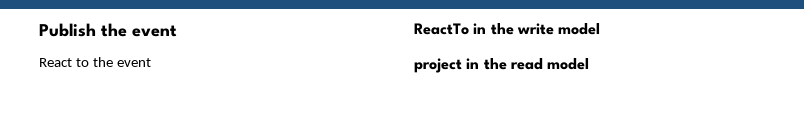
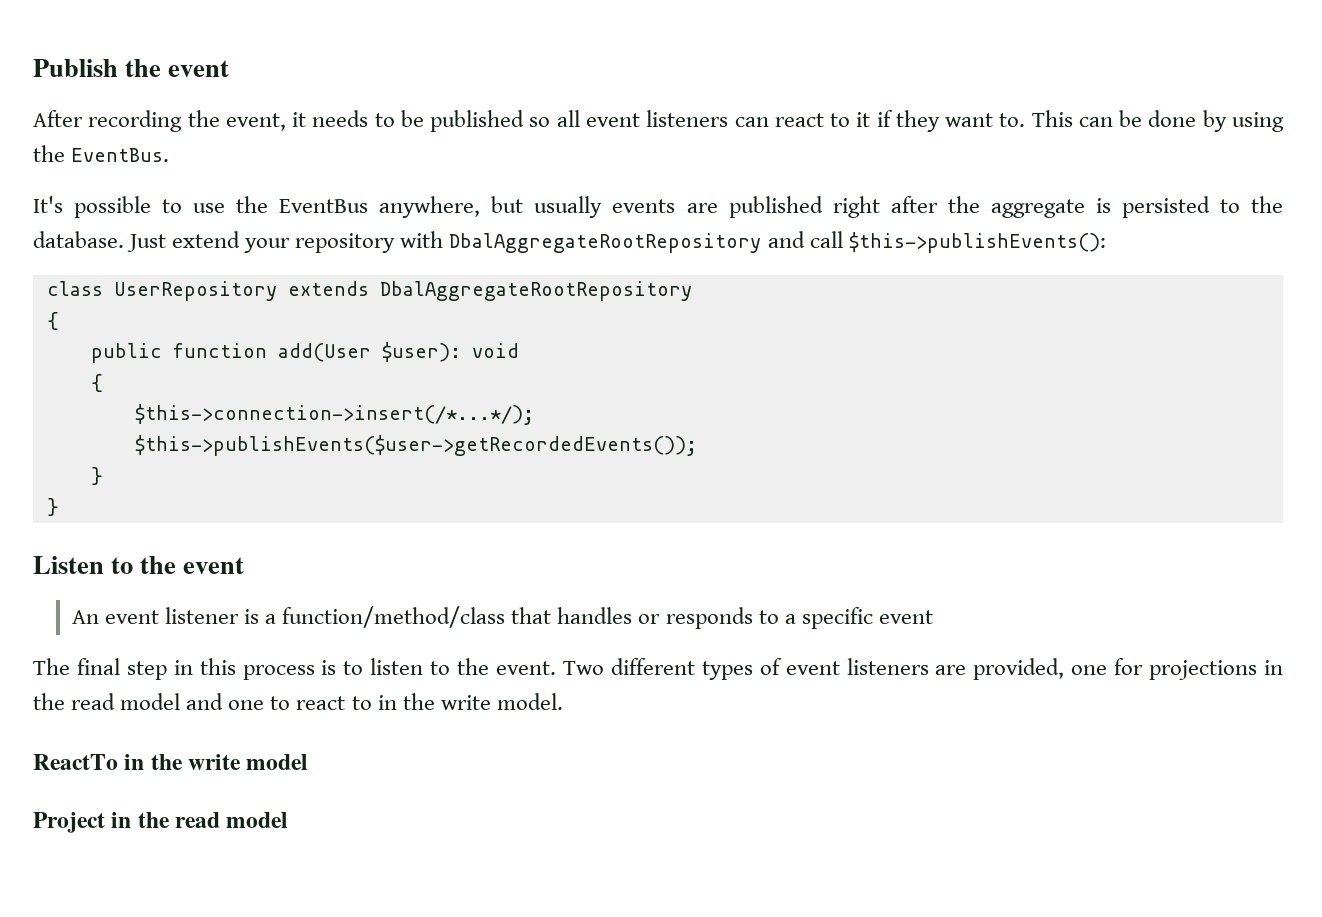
[39,57,151,67] React to the event -> [33,110,1284,132] [33,145,170,162] [33,196,1283,218] [33,231,1106,253] [46,281,692,301] [46,312,59,330] [90,342,519,363] [90,374,103,392] [134,404,534,425] [134,435,697,456] [90,467,103,485] [46,498,59,516] [33,556,245,574] [71,606,933,629] [33,658,1283,680] [33,693,563,710] After recording the event, it needs to be published so all event listeners can react to it if they want to. This can be done by using the EventBus. // It's possible to use the EventBus anywhere, but usually events are published right after the aggregate is persisted to the database. Just extend your repository with DbalAggregateRootRepository and call $this->publishEvents(): // class UserRepository extends DbalAggregateRootRepository // { // public function add(User $user): void // { // $this->connection->insert(/*...*/); // $this->publishEvents($user->getRecordedEvents()); // } // } // Listen to the event // An event listener is a function/method/class that handles or responds to a specific event // The final step in this process is to listen to the event. Two different types of event listeners are provided, one for projections in the read model and one to react to in the write model.
[414,58,462,73] project -> [33,812,105,833] Project

